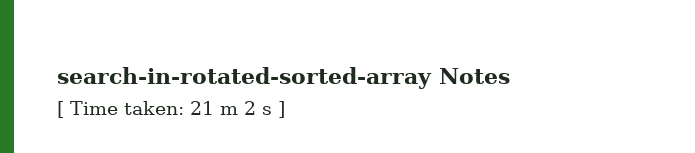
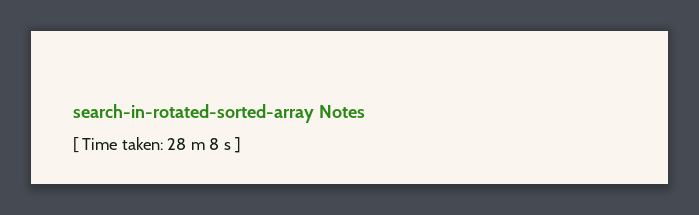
[190,101,256,115] 21 m 2 -> [167,138,220,150] 28 m 8

